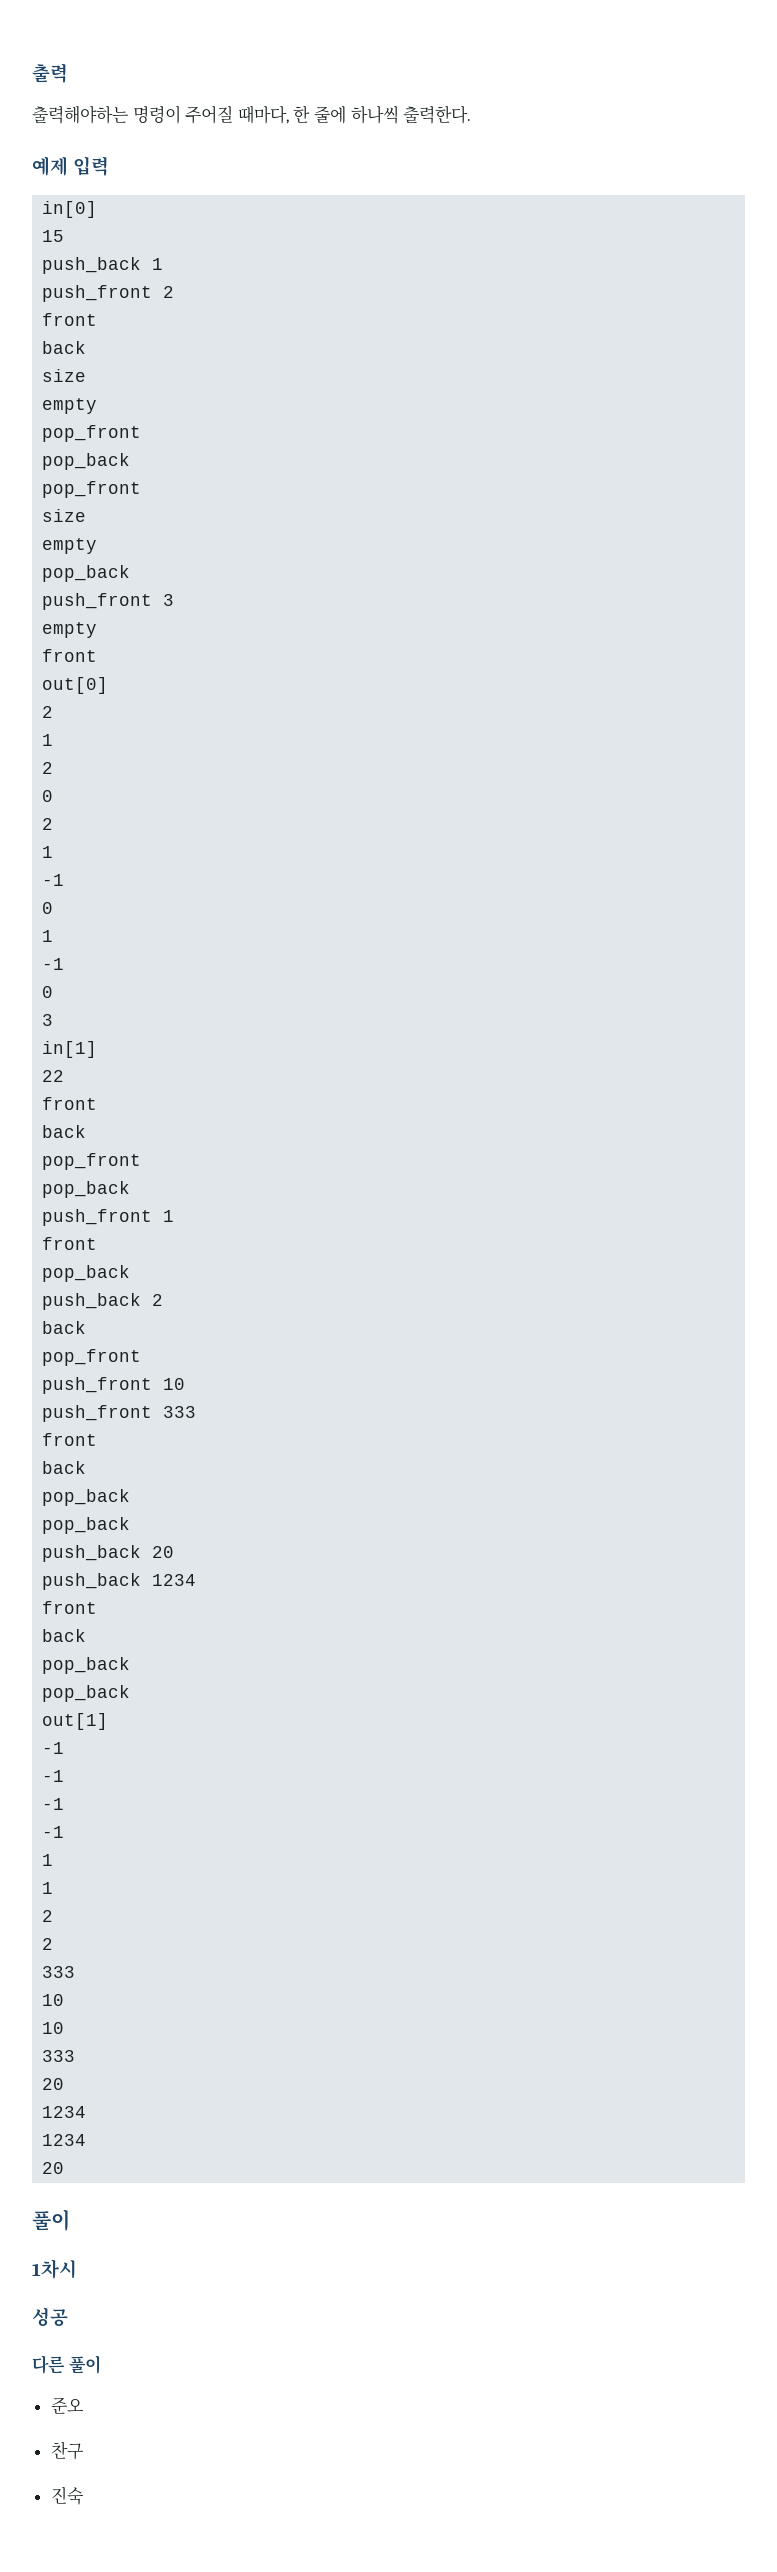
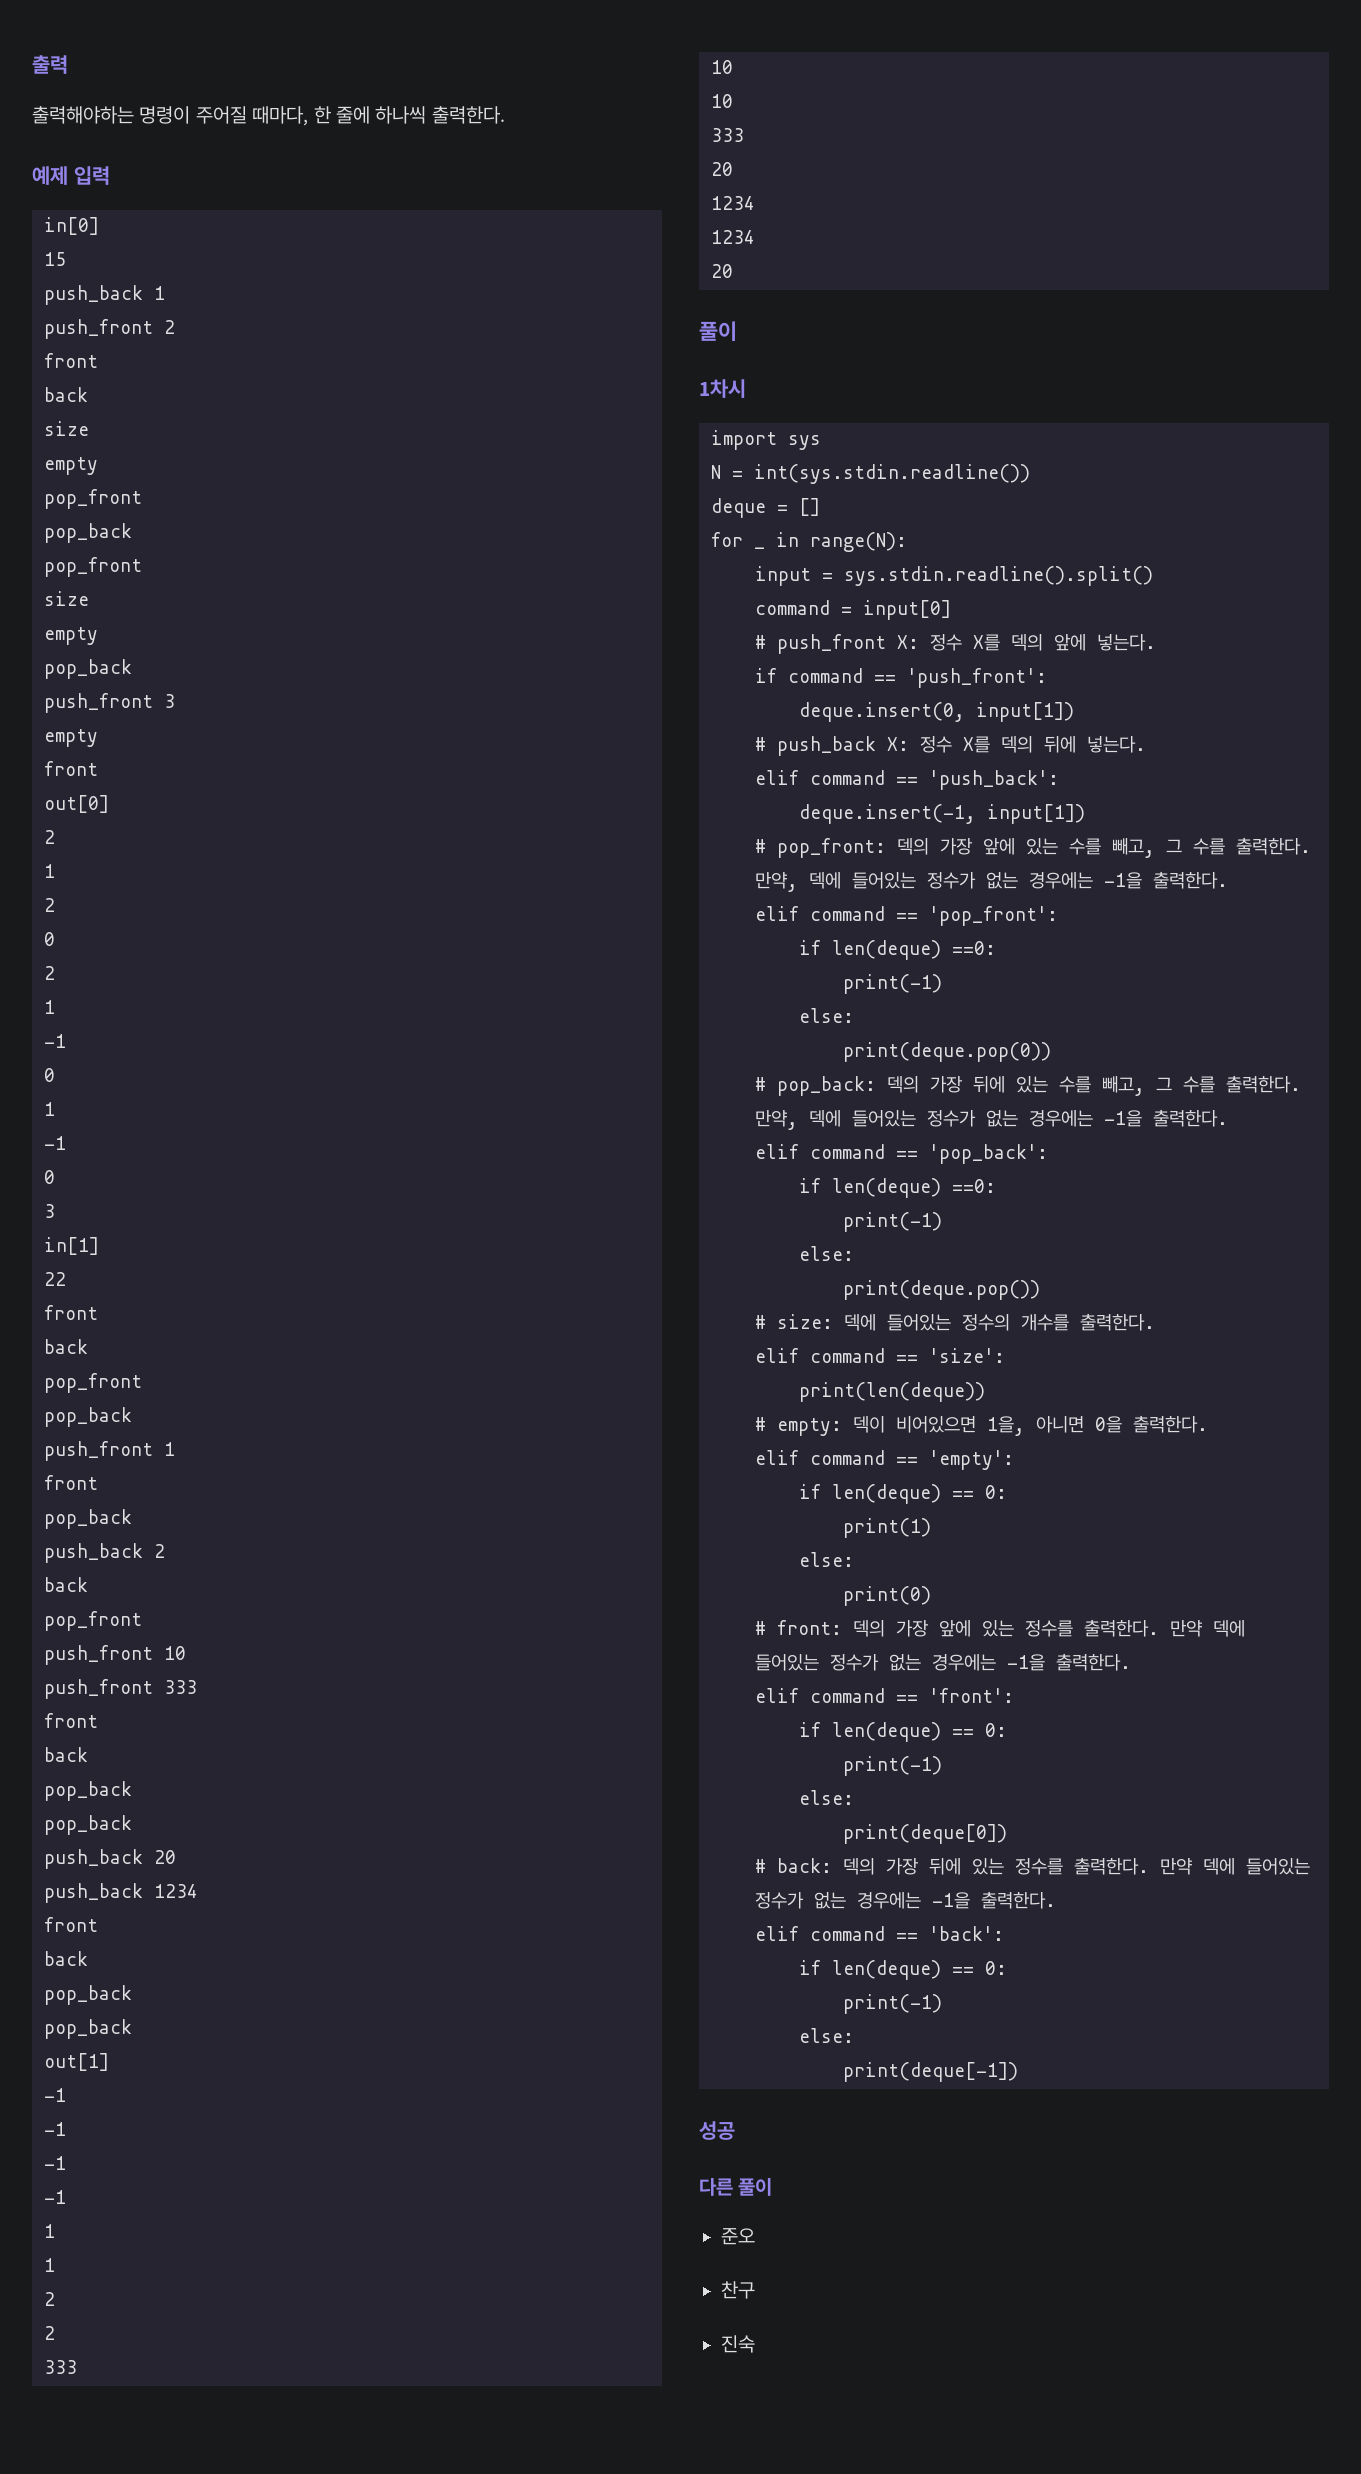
(77, 2269) none -> [711,430,821,450] [711,464,1030,484] [711,498,820,518] [711,532,743,547] [754,547,765,549] [776,532,907,552] [755,566,1153,586] [755,600,951,620] [755,634,1156,654] [755,668,1047,688] [799,702,1074,722] [755,736,1146,756] [755,770,1059,790] [799,804,1085,824] [755,837,1311,858] [755,871,1228,892] [755,906,1058,926] [799,940,996,960] [843,974,942,994] [799,1008,854,1023] [843,1042,1051,1062] [755,1075,1301,1096] [755,1109,1228,1130] [755,1144,1048,1164] [799,1178,996,1198] [843,1212,942,1232] [799,1246,854,1261] [843,1280,1040,1300] [755,1313,1155,1331] [755,1348,1005,1363] [799,1382,985,1402] [755,1415,1208,1436] [755,1450,1014,1470] [799,1484,1007,1504] [843,1518,931,1538] [799,1552,854,1567] [843,1586,931,1606] [755,1619,1245,1637] [755,1653,1131,1671] [755,1688,1014,1703] [799,1722,1007,1742] [843,1756,942,1776] [799,1790,854,1805] [843,1824,1007,1844] [755,1857,1310,1875] [755,1891,1056,1909] [755,1926,1004,1941] [799,1960,1007,1980] [843,1994,942,2014] [799,2028,854,2043] [843,2062,1018,2082] // import sys // N = int(sys.stdin.readline()) // deque = [] // for _ in range(N): // input = sys.stdin.readline().split() // command = input[0] // # push_front X: 정수 X를 덱의 앞에 넣는다. // if command == 'push_front': // deque.insert(0, input[1]) // # push_back X: 정수 X를 덱의 뒤에 넣는다. // elif command == 'push_back': // deque.insert(-1, input[1]) // # pop_front: 덱의 가장 앞에 있는 수를 빼고, 그 수를 출력한다. 만약, 덱에 들어있는 정수가 없는 경우에는 -1을 출력한다. // elif command == 'pop_front': // if len(deque) ==0: // print(-1) // else: // print(deque.pop(0)) // # pop_back: 덱의 가장 뒤에 있는 수를 빼고, 그 수를 출력한다. 만약, 덱에 들어있는 정수가 없는 경우에는 -1을 출력한다. // elif command == 'pop_back': // if len(deque) ==0: // print(-1) // else: // print(deque.pop()) // # size: 덱에 들어있는 정수의 개수를 출력한다. // elif command == 'size': // print(len(deque)) // # empty: 덱이 비어있으면 1을, 아니면 0을 출력한다. // elif command == 'empty': // if len(deque) == 0: // print(1) // else: // print(0) // # front: 덱의 가장 앞에 있는 정수를 출력한다. 만약 덱에 들어있는 정수가 없는 경우에는 -1을 출력한다. // elif command == 'front': // if len(deque) == 0: // print(-1) // else: // print(deque[0]) // # back: 덱의 가장 뒤에 있는 정수를 출력한다. 만약 덱에 들어있는 정수가 없는 경우에는 -1을 출력한다. // elif command == 'back': // if len(deque) == 0: // print(-1) // else: // print(deque[-1])

